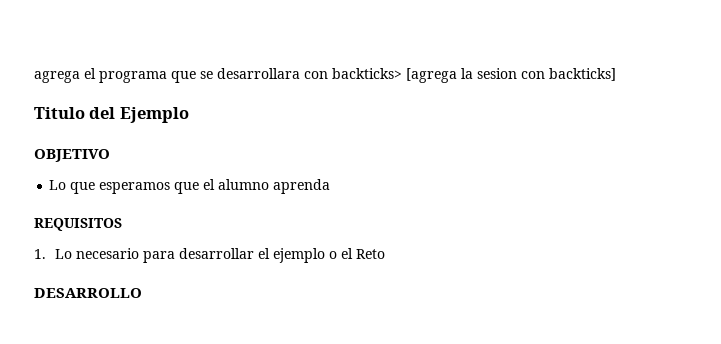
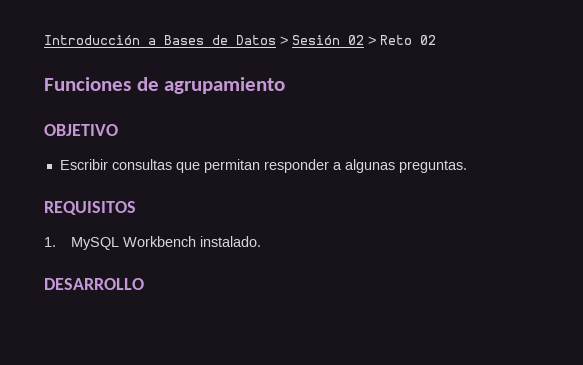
[34,68,616,83] [34,107,189,123] [34,149,110,162] [49,179,331,194] [34,218,122,231] [34,248,385,263] agrega el programa que se desarrollara con backticks> [agrega la sesion con backticks] // Titulo del Ejemplo // OBJETIVO // Lo que esperamos que el alumno aprenda // REQUISITOS // 1. Lo necesario para desarrollar el ejemplo o el Reto -> [44,35,436,45] [44,77,286,94] [44,124,118,136] [59,159,467,173] [44,201,136,215] [44,236,261,250] Introducción a Bases de Datos > Sesión 02 > Reto 02 // Funciones de agrupamiento // OBJETIVO // Escribir consultas que permitan responder a algunas preguntas. // REQUISITOS // 1. MySQL Workbench instalado.

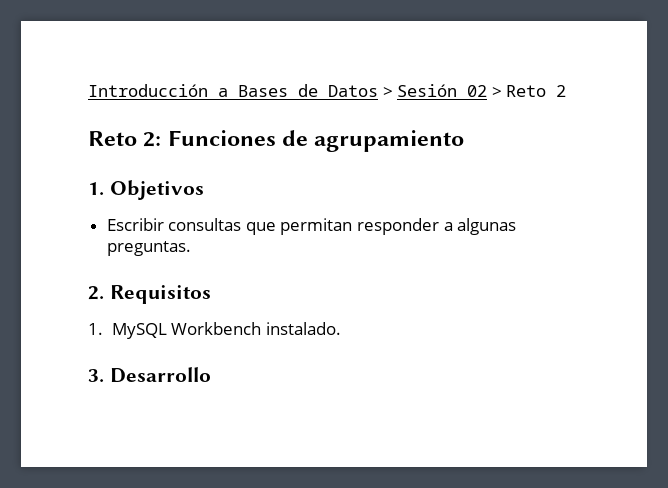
[420,35,436,45] 02 // -> [556,85,567,97] [88,131,162,147] 2 // Reto 2:
[44,124,118,136] OBJETIVO -> [88,180,204,200] 1. Objetivos
[44,201,136,215] REQUISITOS -> [88,285,211,304] 2. Requisitos
[44,278,144,290] DESARROLLO -> [88,367,211,383] 3. Desarrollo

